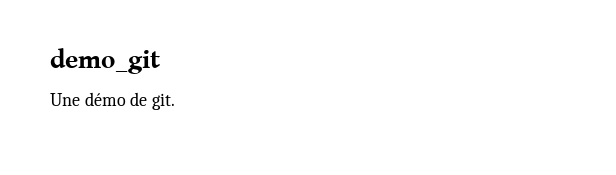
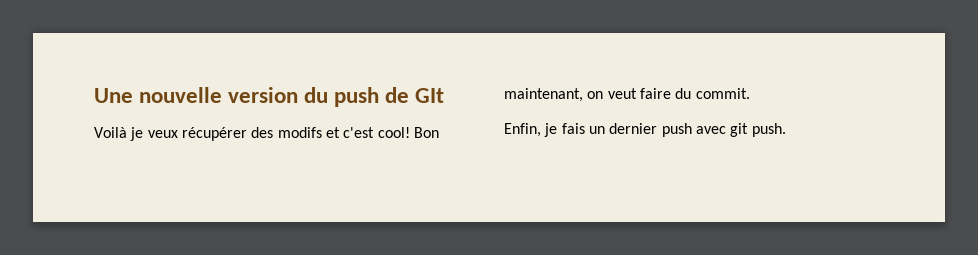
[50,48,160,74] [50,92,176,110] demo_git // Une démo de git. -> [94,87,445,107] [94,127,439,141] [504,88,750,102] [504,123,786,137] Une nouvelle version du push de GIt // Voilà je veux récupérer des modifs et c'est cool! Bon maintenant, on veut faire du commit. // Enfin, je fais un dernier push avec git push.

